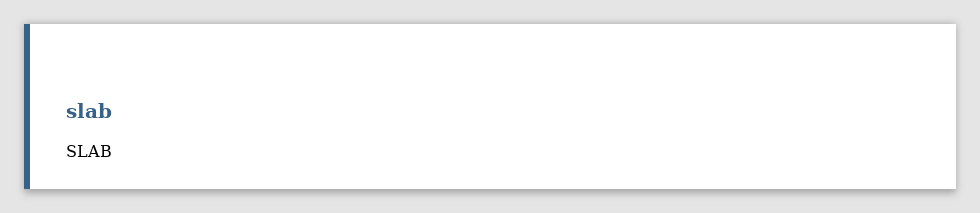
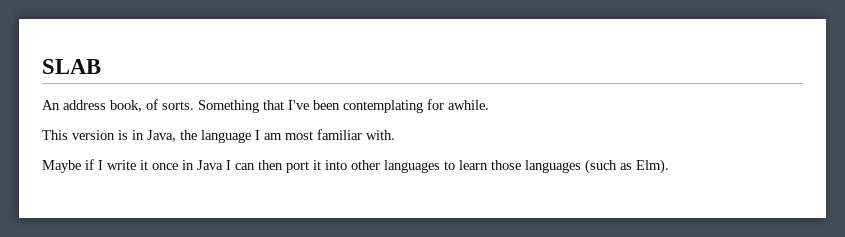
[66,103,112,118] [66,145,112,157] slab // SLAB -> [42,59,101,74] [42,99,489,113] [42,129,395,143] [42,159,669,174] SLAB // An address book, of sorts. Something that I've been contemplating for awhile. // This version is in Java, the language I am most familiar with. // Maybe if I write it once in Java I can then port it into other languages to learn those languages (such as Elm).

